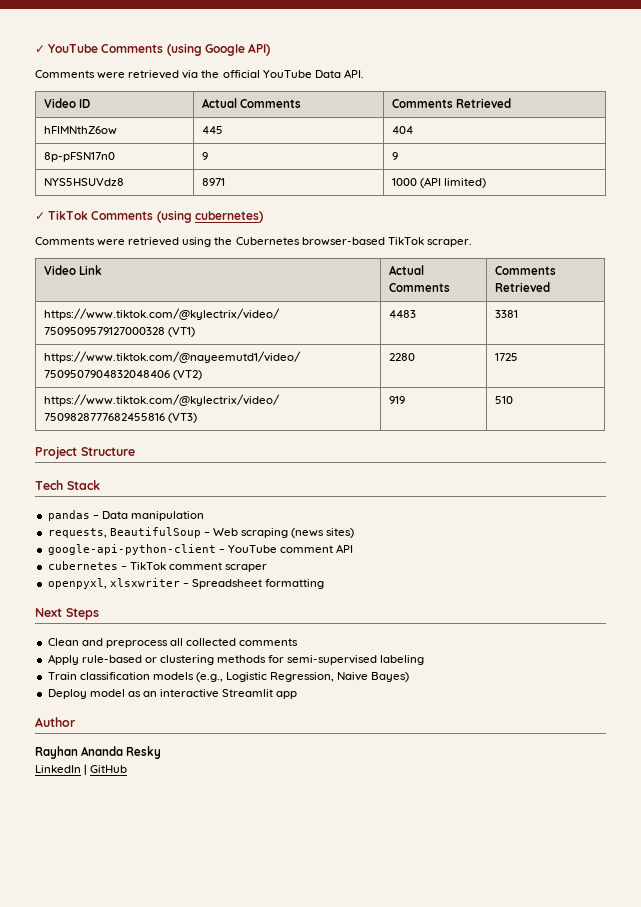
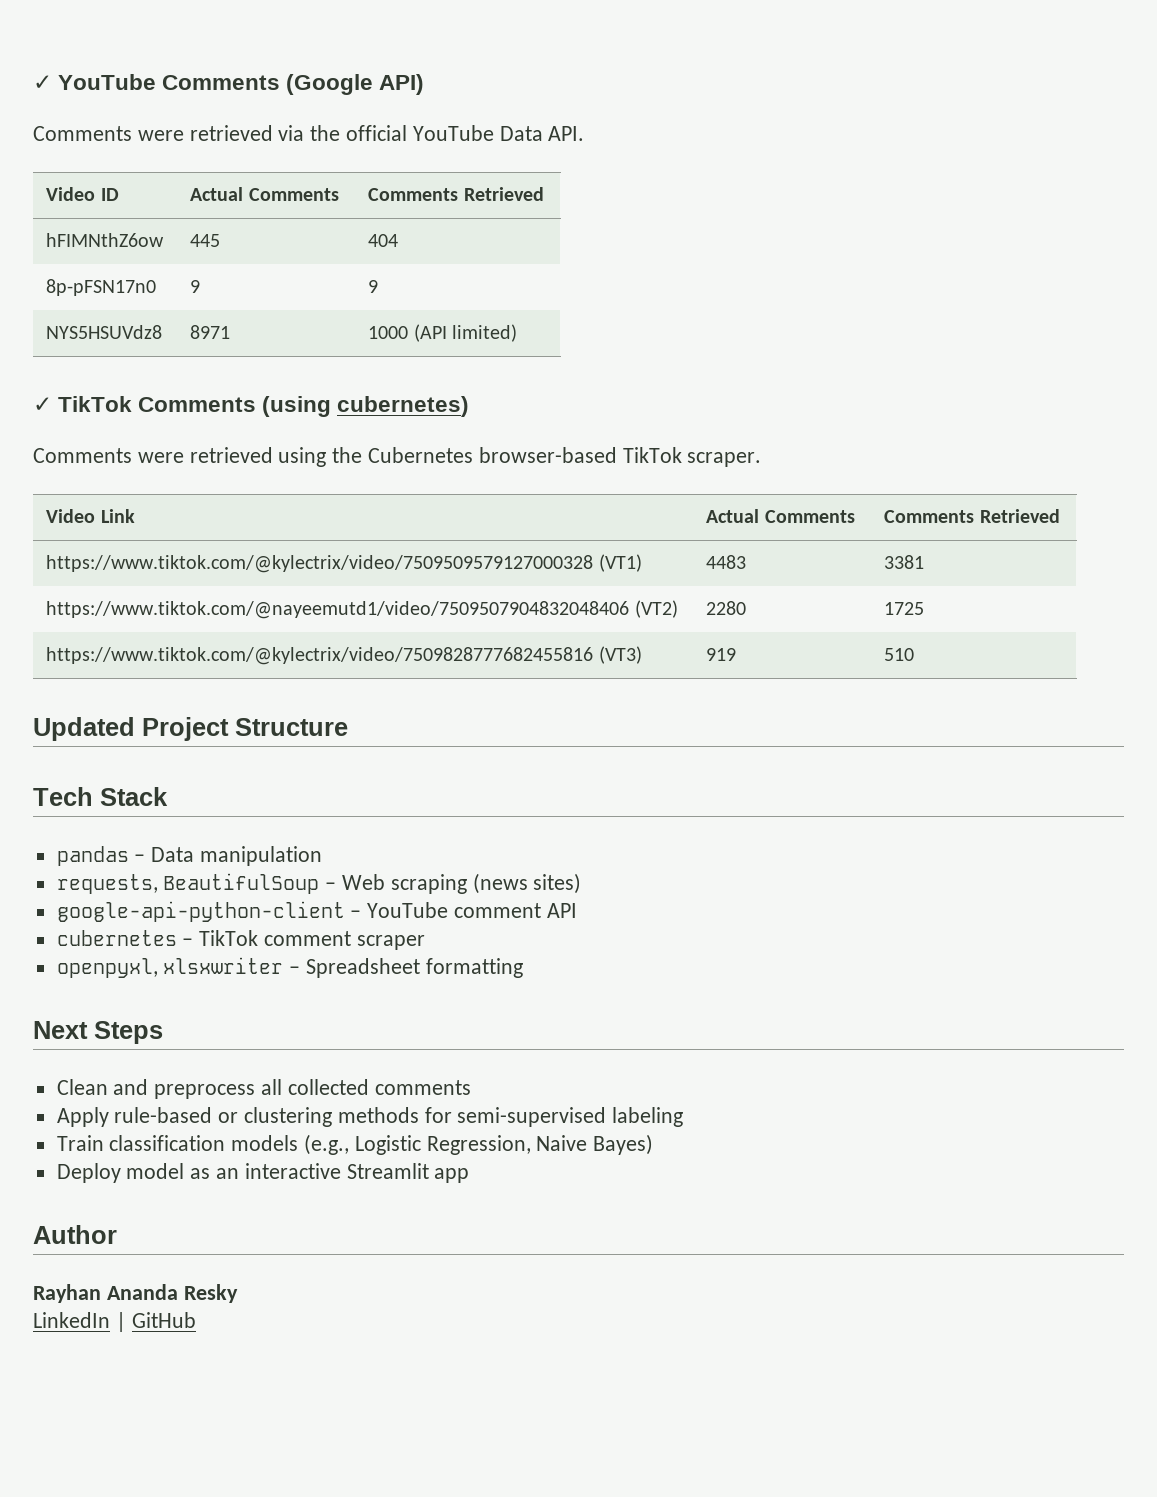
[166,43,245,56] (using Google -> [286,74,374,95] (Google
(513, 400) none -> [33,717,135,741] Updated

